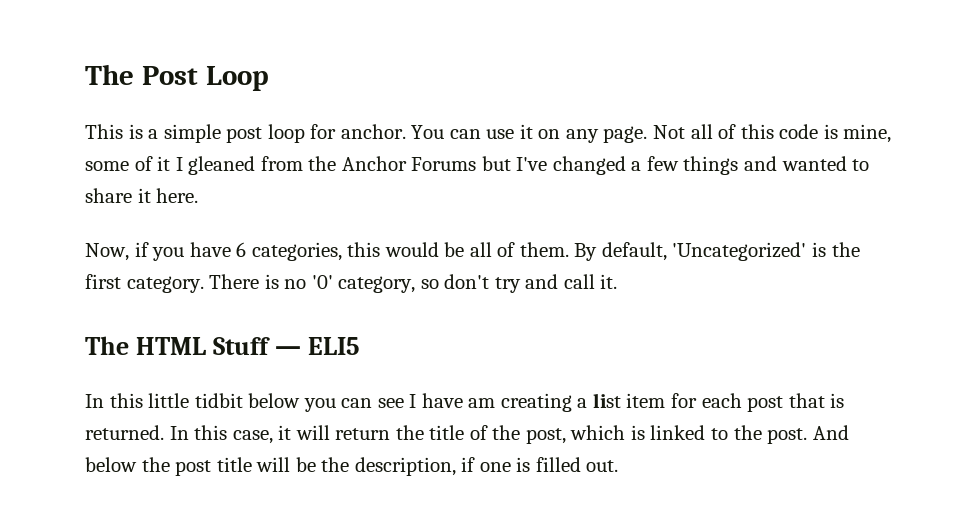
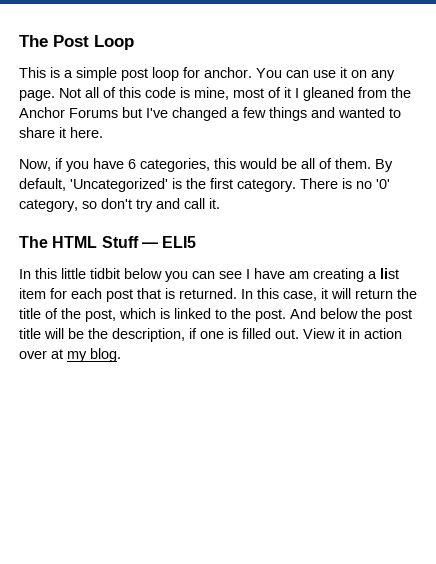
[85,161,129,171] some -> [233,88,264,98] most
(619, 466) none -> [303,328,402,339] [19,348,121,362] View it in action over at my blog.

